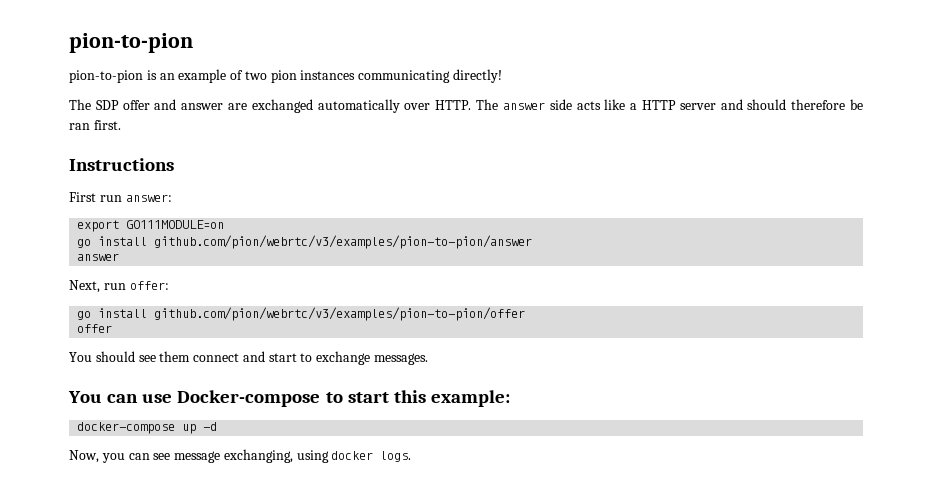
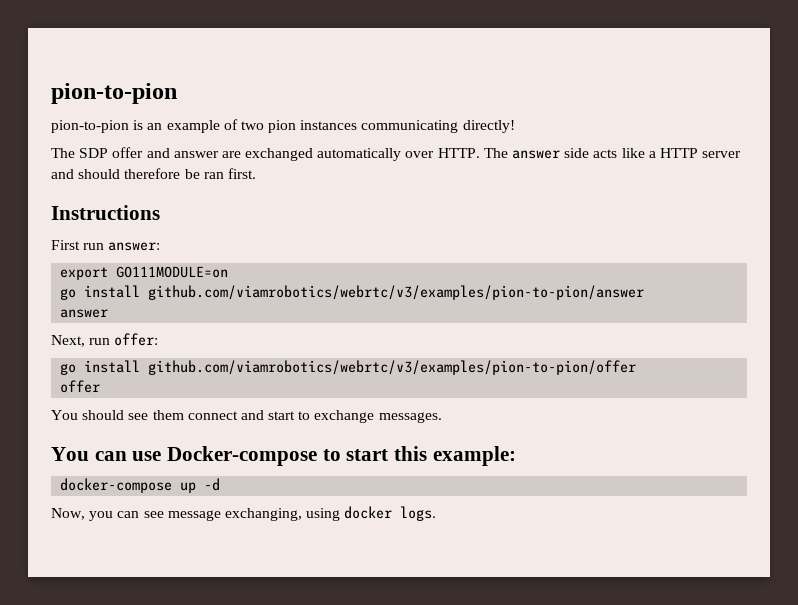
[154,235,533,249] github.com/pion/webrtc/v3/examples/pion-to-pion/answer -> [148,285,645,300] github.com/viamrobotics/webrtc/v3/examples/pion-to-pion/answer
[154,307,526,321] github.com/pion/webrtc/v3/examples/pion-to-pion/offer -> [148,360,637,375] github.com/viamrobotics/webrtc/v3/examples/pion-to-pion/offer

